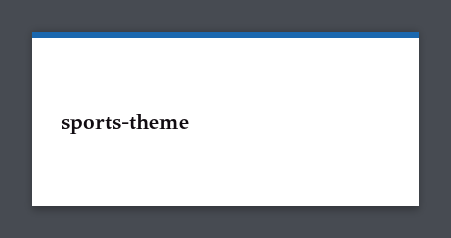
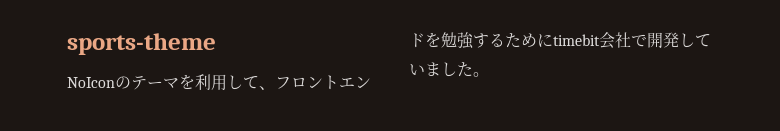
(189, 124) none -> [67,74,371,91] [409,32,711,49] [409,62,489,77] // NoIconのテーマを利用して、フロントエンドを勉強するためにtimebit会社で開発していました。

